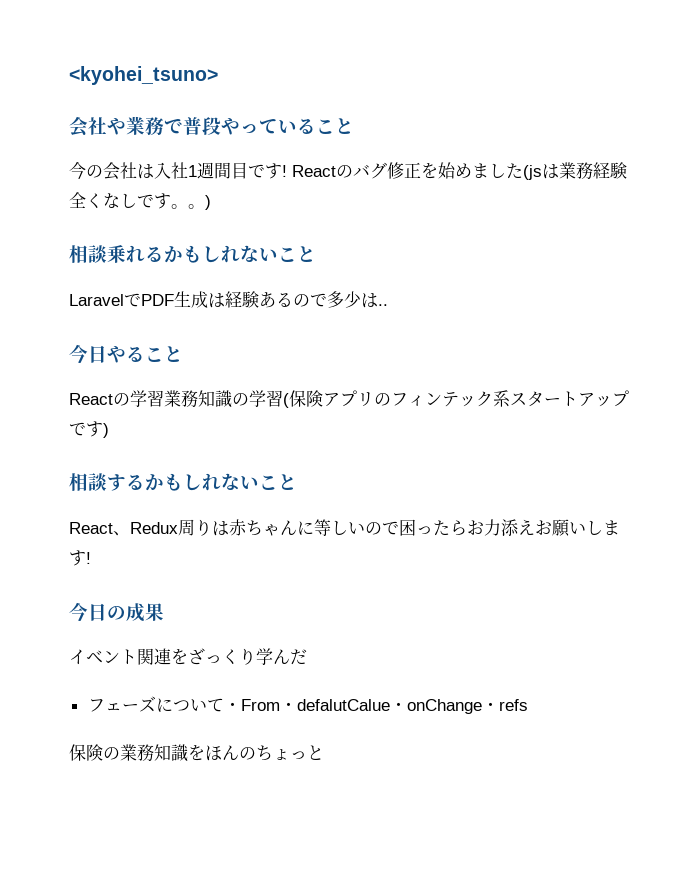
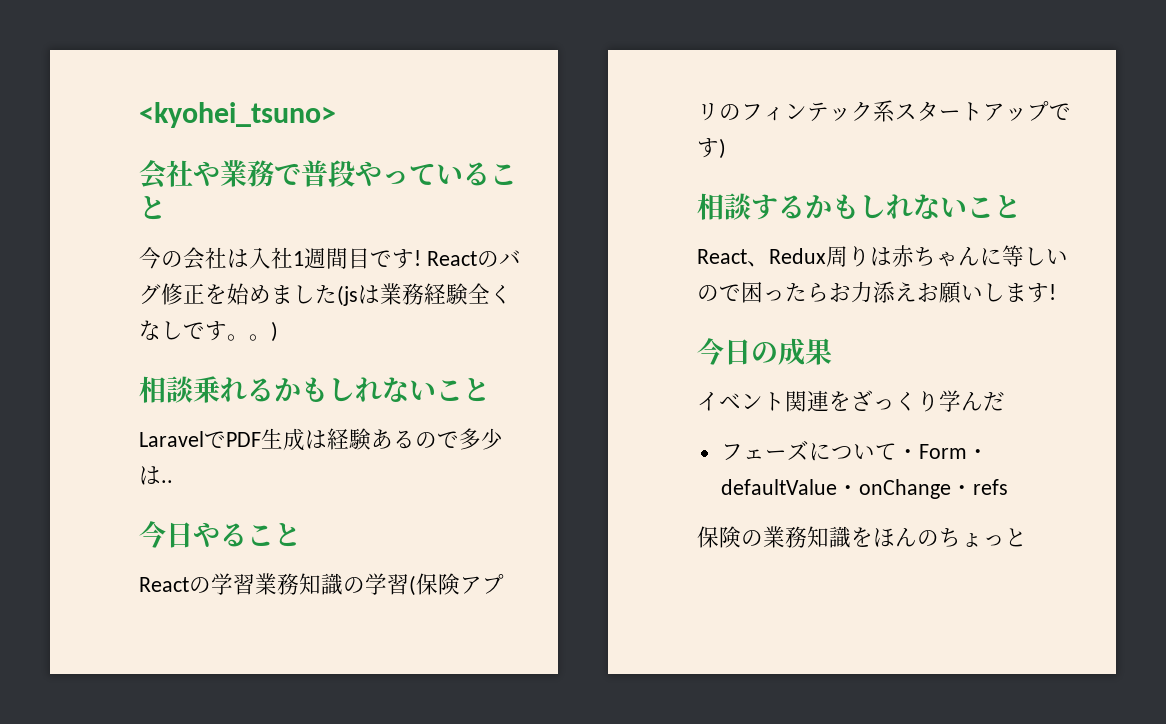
[240,699,390,711] From・defalutCalue -> [918,444,989,459] [720,479,837,495] Form・defaultValue

